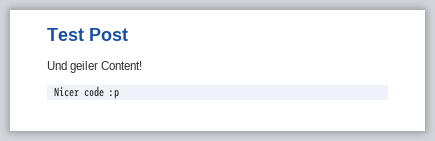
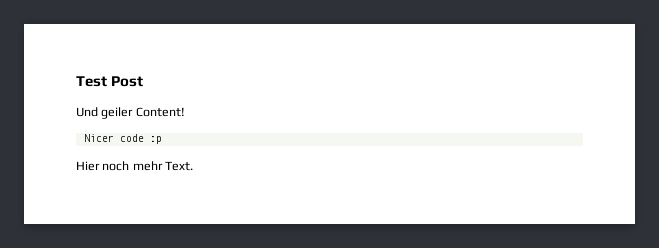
(119, 94) none -> [76,161,194,171] // Hier noch mehr Text.

